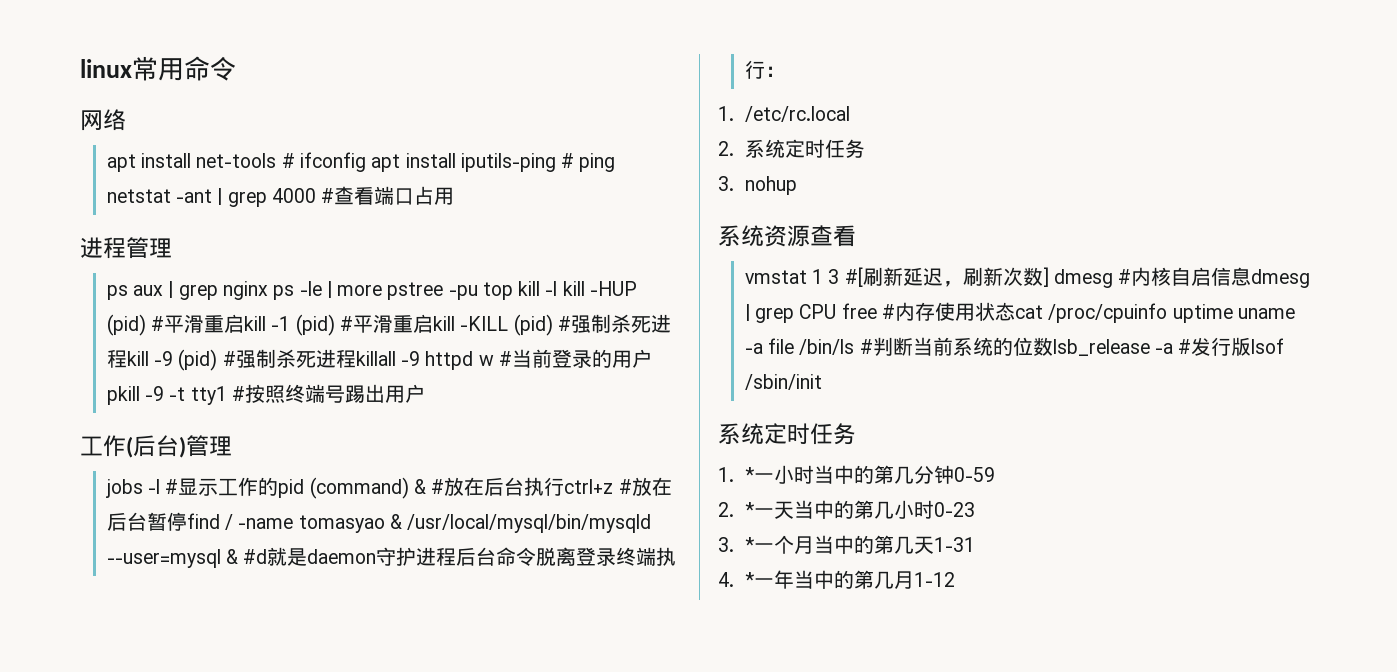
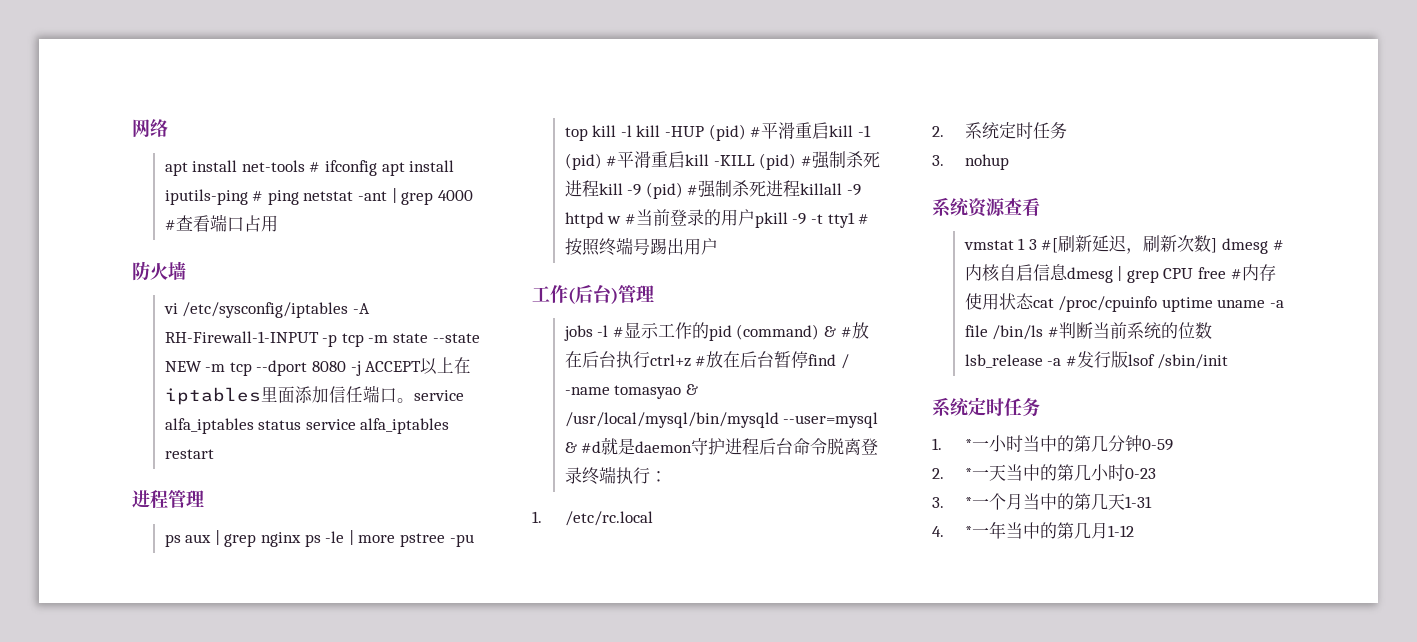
[80,56,236,81] linux常用命令 // -> (132, 128) none
(455, 196) none -> [132,261,186,281] [163,302,370,318] [164,331,480,347] [164,357,472,376] [164,385,464,405] [164,418,450,434] [164,449,214,459] // 防火墙 // vi /etc/sysconfig/iptables -A RH-Firewall-1-INPUT -p tcp -m state --state NEW -m tcp --dport 8080 -j ACCEPT以上在iptables里面添加信任端口。service alfa_iptables status service alfa_iptables restart

